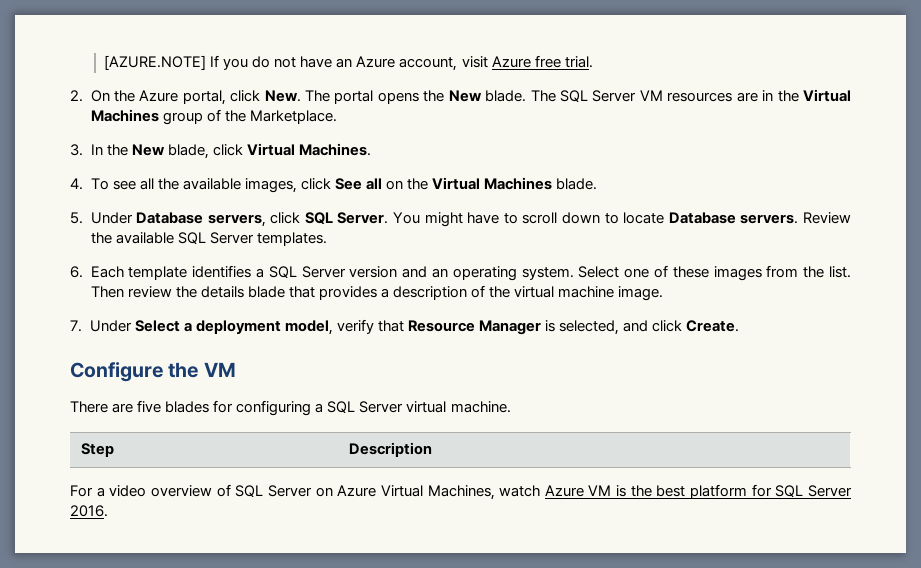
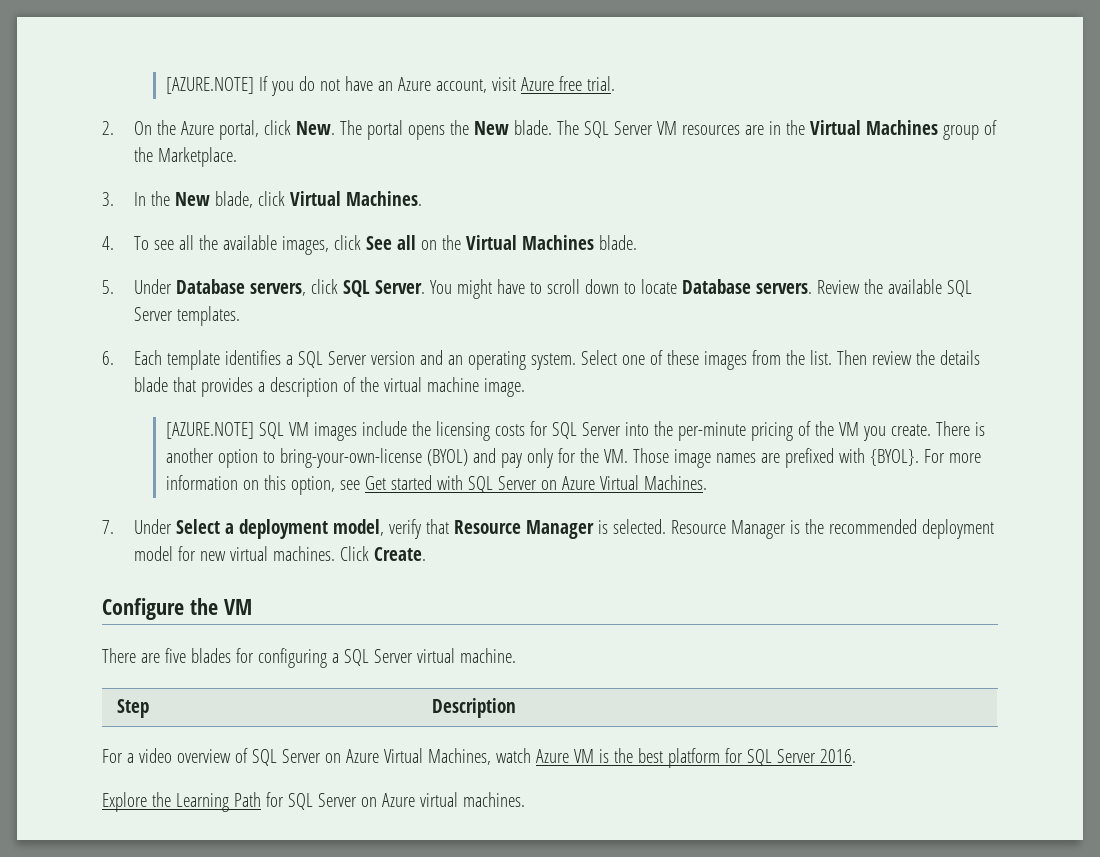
(664, 293) none -> [165,421,985,441] [165,448,981,468] [165,475,707,495] // [AZURE.NOTE] SQL VM images include the licensing costs for SQL Server into the per-minute pricing of the VM you create. There is another option to bring-your-own-license (BYOL) and pay only for the VM. Those image names are prefixed with {BYOL}. For more information on this option, see Get started with SQL Server on Azure Virtual Machines.
[559,320,683,335] selected, and click -> [612,519,994,539] [133,546,369,561] selected. Resource Manager is the recommended deployment model for new virtual machines. Click
(108, 511) none -> [102,792,525,812] // Explore the Learning Path for SQL Server on Azure virtual machines.

